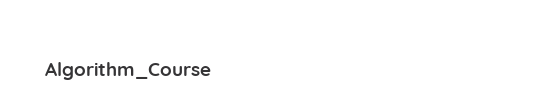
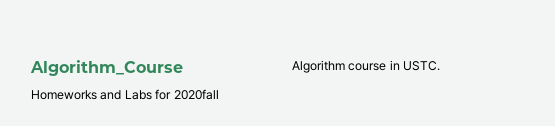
(211, 71) none -> [31,89,219,100] [292,60,441,73] // Homeworks and Labs for 2020fall Algorithm course in USTC.

